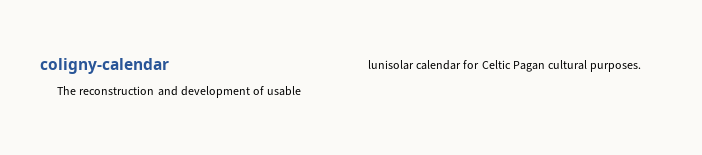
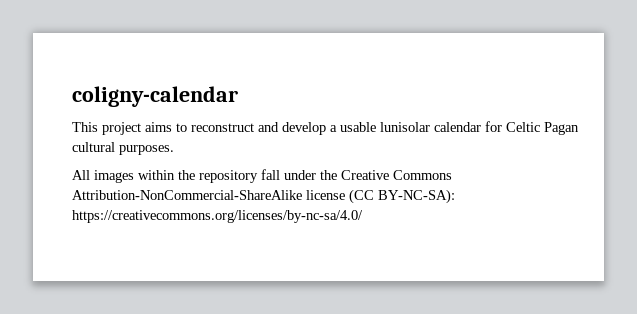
[57,86,265,98] The reconstruction and development of -> [72,122,337,135] This project aims to reconstruct and develop a
(642, 67) none -> [72,169,452,183] [72,189,455,204] [72,210,363,223] // All images within the repository fall under the Creative Commons Attribution-NonCommercial-ShareAlike license (CC BY-NC-SA): https://creativecommons.org/licenses/by-nc-sa/4.0/

